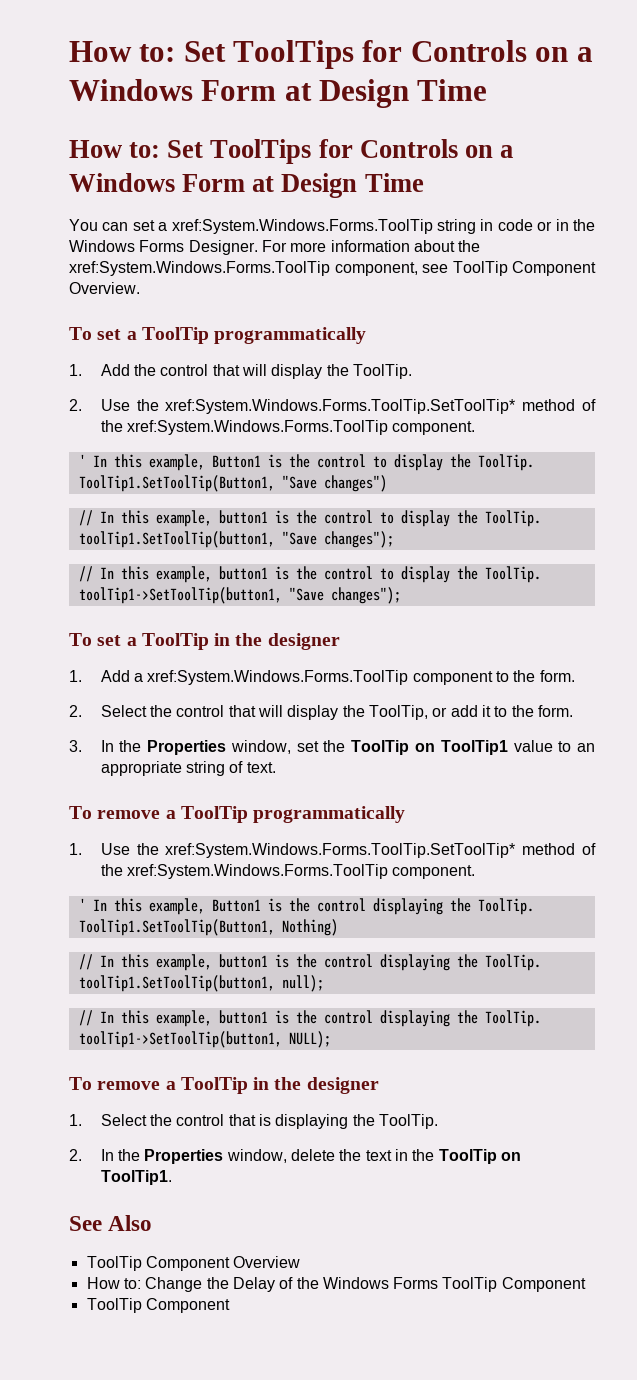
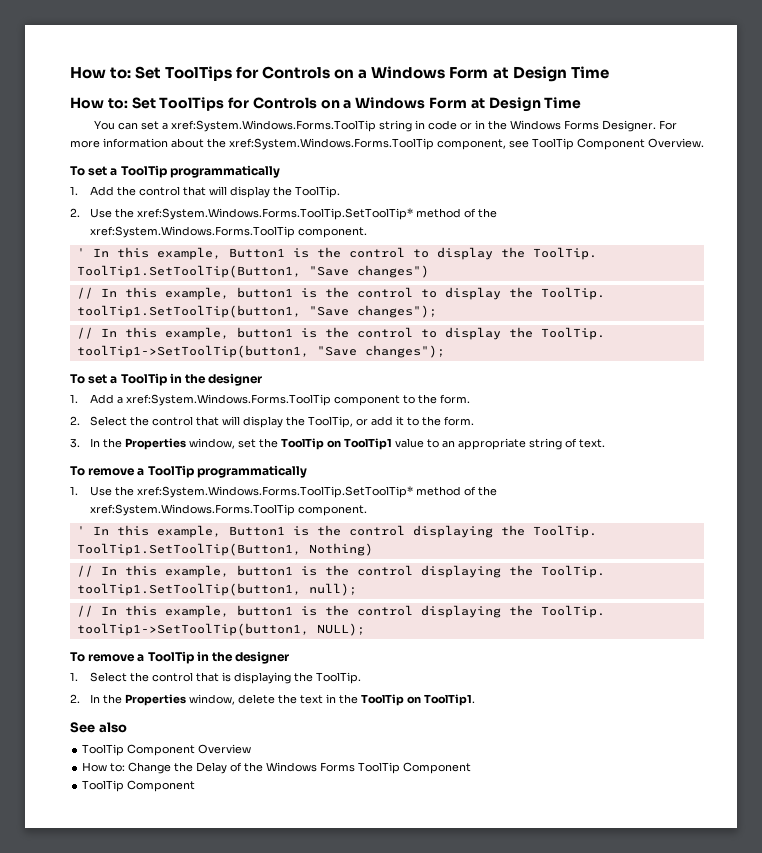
[108,1215,153,1231] Also -> [98,722,127,733] also

